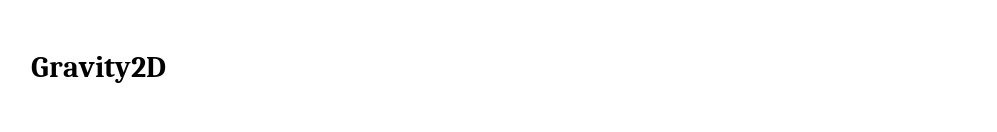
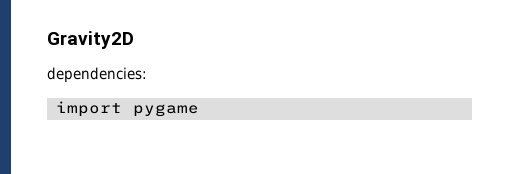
(166, 69) none -> [47,67,147,83] [55,101,199,117] // dependencies: // import pygame

